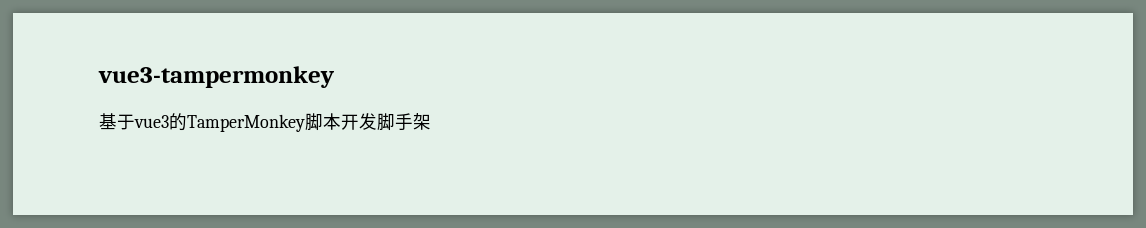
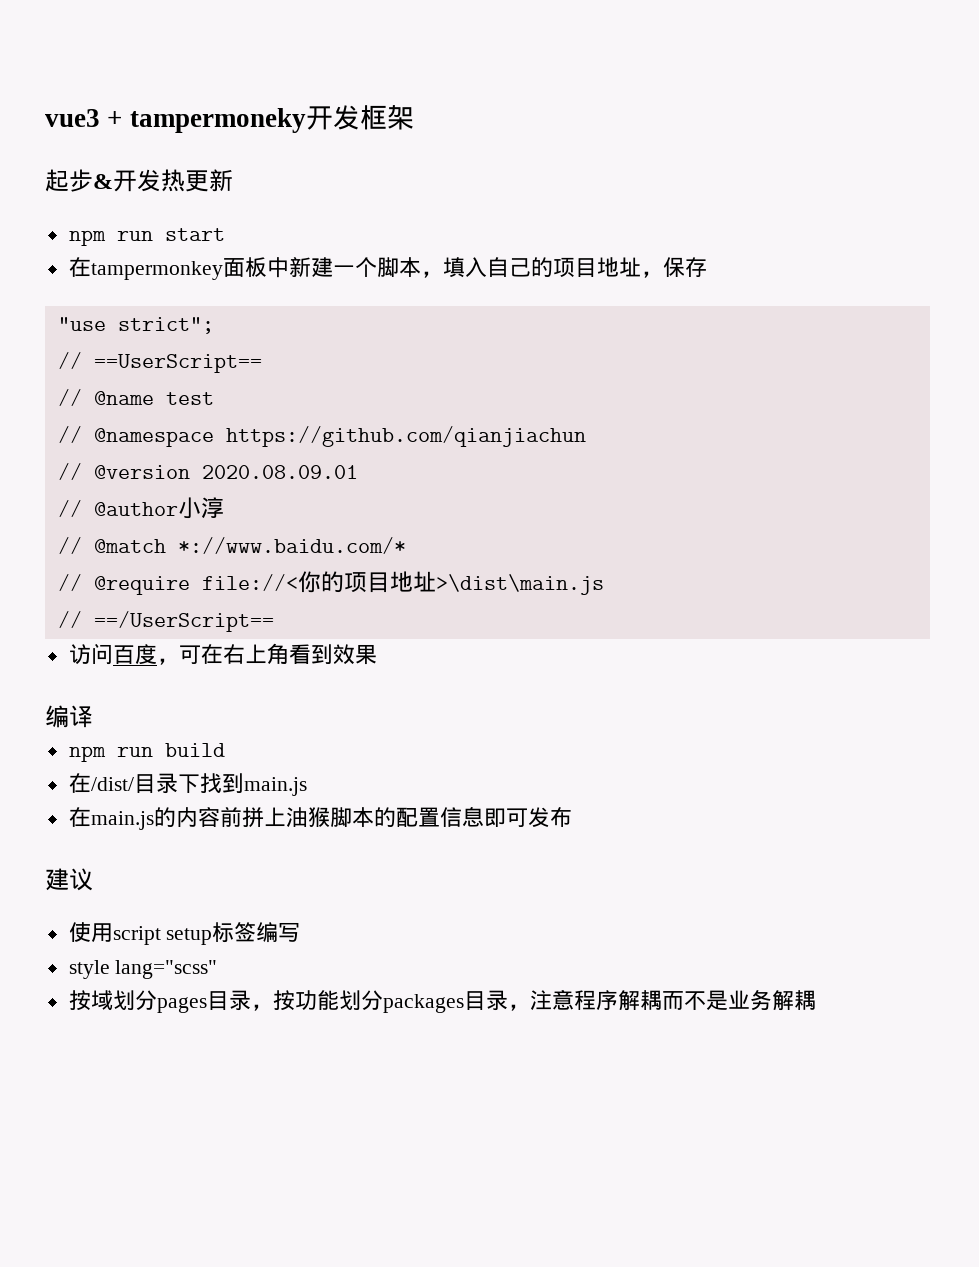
[98,66,335,88] [99,113,431,132] vue3-tampermonkey // 基于vue3的TamperMonkey脚本开发脚手架 -> [45,105,414,133] [45,169,233,192] [68,228,225,246] [68,257,707,280] [57,317,214,334] [57,352,262,373] [57,389,214,406] [57,426,586,447] [57,463,358,480] [57,497,224,519] [57,537,406,554] [57,571,604,595] [57,611,274,632] [68,643,377,665] [45,705,93,728] [68,743,225,762] [68,773,307,796] [68,806,572,830] [45,868,93,891] [68,922,301,945] [68,960,218,979] [68,989,816,1013] vue3 + tampermoneky开发框架 // 起步&开发热更新 // npm run start // 在tampermonkey面板中新建一个脚本，填入自己的项目地址，保存 // "use strict"; // // ==UserScript== // // @name test // // @namespace https://github.com/qianjiachun // // @version 2020.08.09.01 // // @author小淳 // // @match *://www.baidu.com/* // // @require file://<你的项目地址>\dist\main.js // // ==/UserScript== // 访问百度，可在右上角看到效果 // 编译 // npm run build // 在/dist/目录下找到main.js // 在main.js的内容前拼上油猴脚本的配置信息即可发布 // 建议 // 使用script setup标签编写 // style lang="scss" // 按域划分pages目录，按功能划分packages目录，注意程序解耦而不是业务解耦

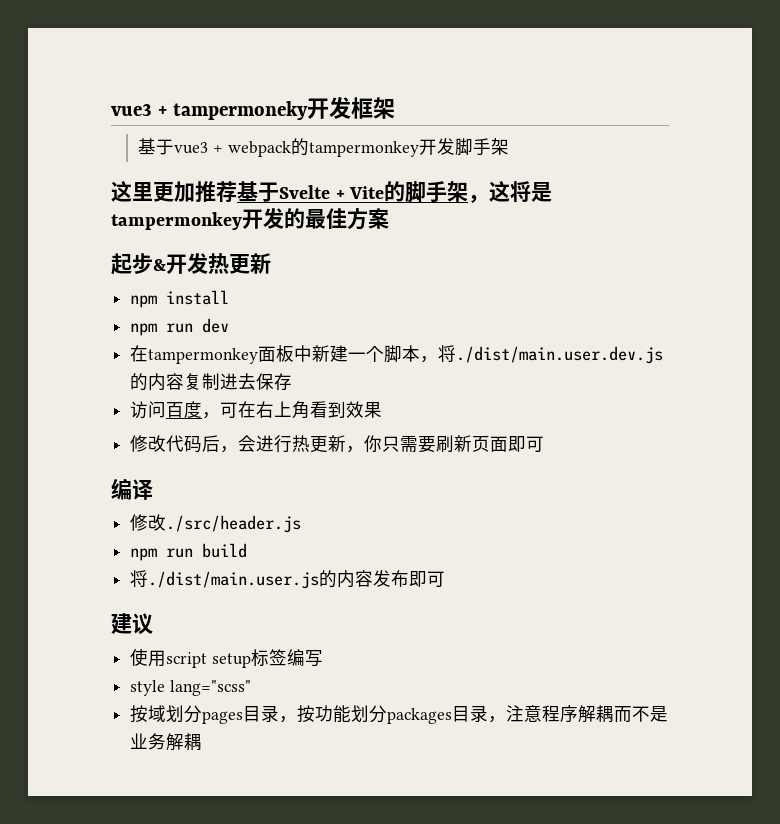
(414, 117) none -> [138,138,509,157] [111,181,553,203] [111,208,389,230] // 基于vue3 + webpack的tampermonkey开发脚手架 // 这里更加推荐基于Svelte + Vite的脚手架，这将是tampermonkey开发的最佳方案
[68,228,225,246] // npm run start -> [130,290,230,308] [130,318,230,336] // npm install // npm run dev
[442,257,707,278] [57,317,214,334] [57,352,262,373] [57,389,214,406] [57,426,586,447] [57,463,358,480] [57,497,224,519] [57,537,406,554] [57,571,604,595] [57,611,274,632] 填入自己的项目地址，保存 // "use strict"; // // ==UserScript== // // @name test // // @namespace https://github.com/qianjiachun // // @version 2020.08.09.01 // // @author小淳 // // @match *://www.baidu.com/* // // @require file://<你的项目地址>\dist\main.js // // ==/UserScript== -> [438,345,664,364] [130,373,293,391] 将./dist/main.user.dev.js的内容复制进去保存
(377, 654) none -> [130,435,545,453] // 修改代码后，会进行热更新，你只需要刷新页面即可
(93, 716) none -> [130,514,302,533] // 修改./src/header.js
[68,773,307,796] [68,806,572,830] 在/dist/目录下找到main.js // 在main.js的内容前拼上油猴脚本的配置信息即可发布 -> [130,570,446,589] 将./dist/main.user.js的内容发布即可

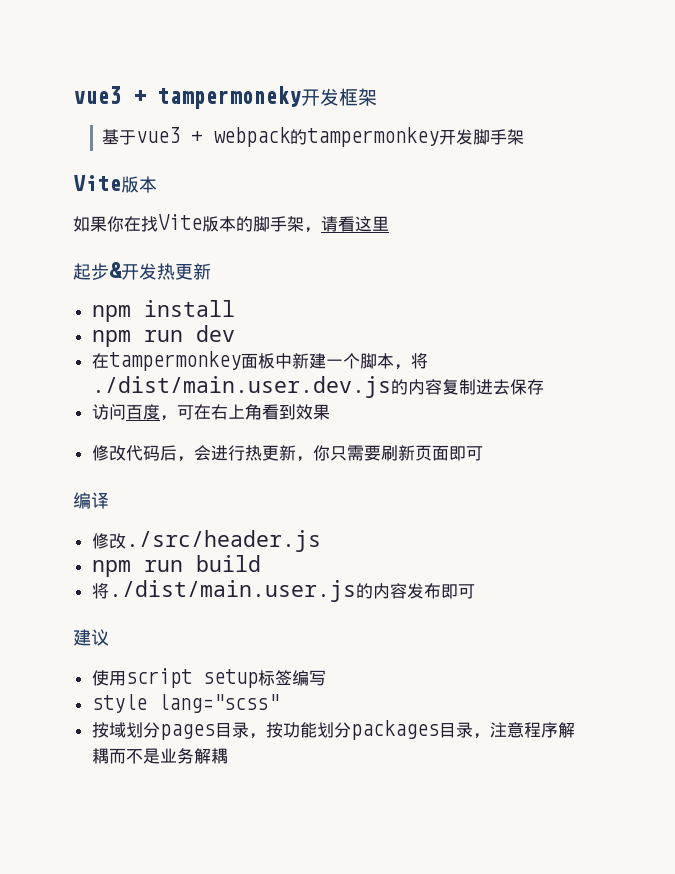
[111,181,553,203] [111,208,389,230] 这里更加推荐基于Svelte + Vite的脚手架，这将是tampermonkey开发的最佳方案 -> [73,175,157,193] [73,214,389,233] Vite版本 // 如果你在找Vite版本的脚手架，请看这里

